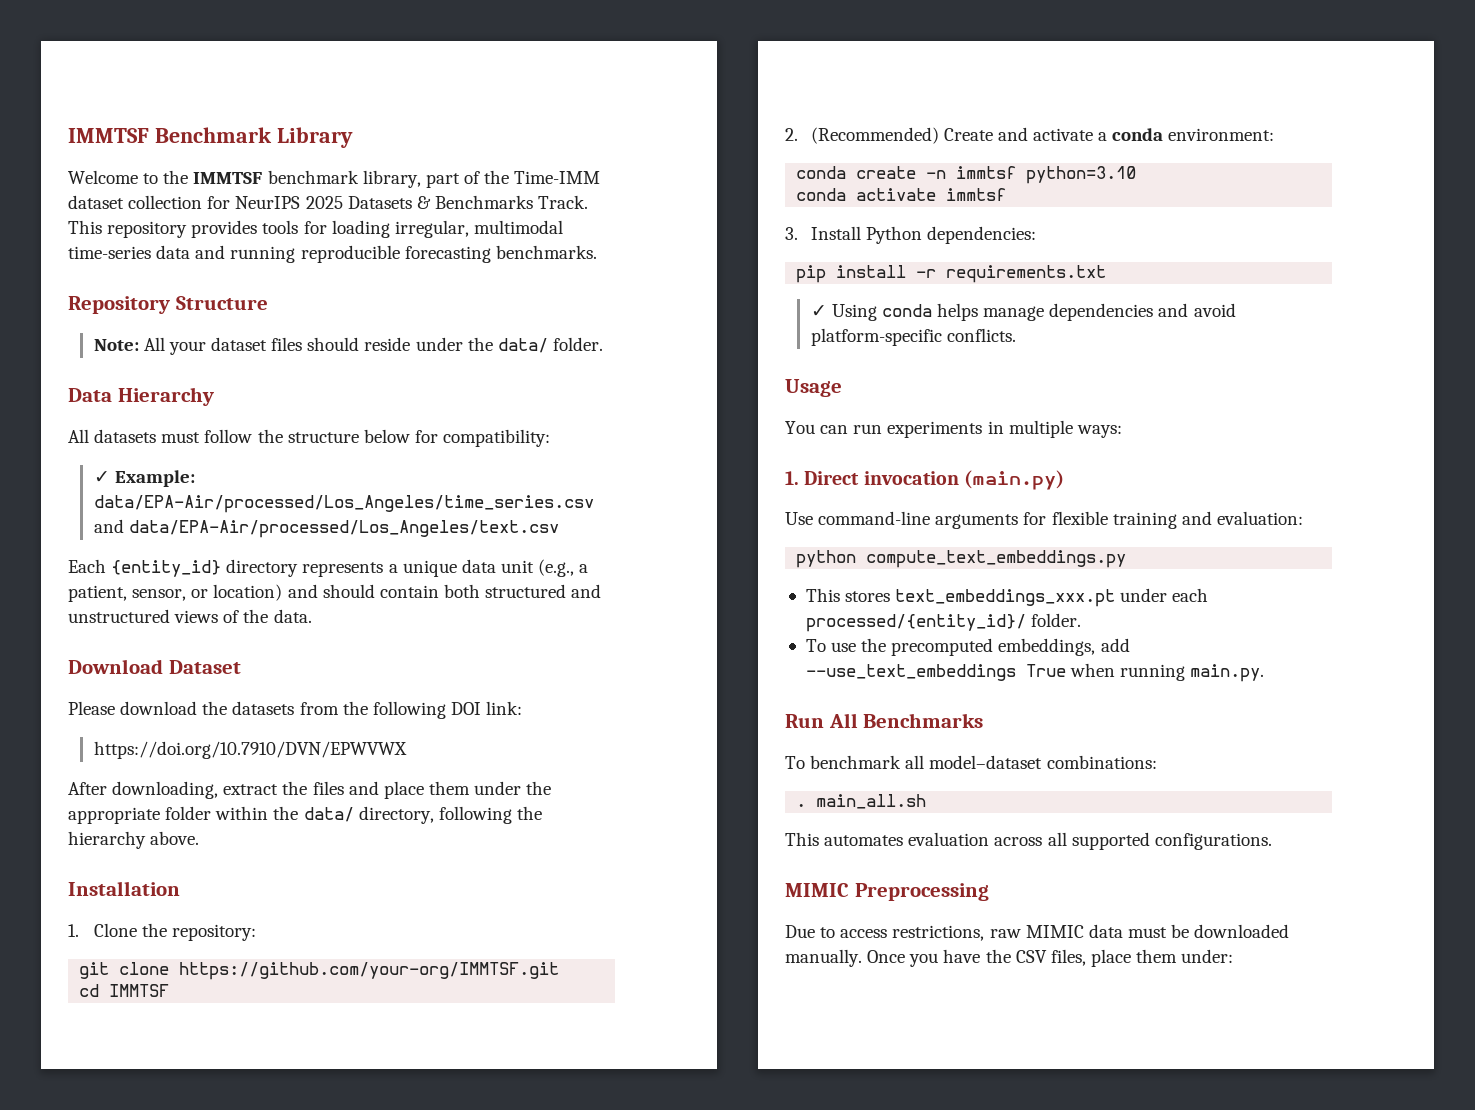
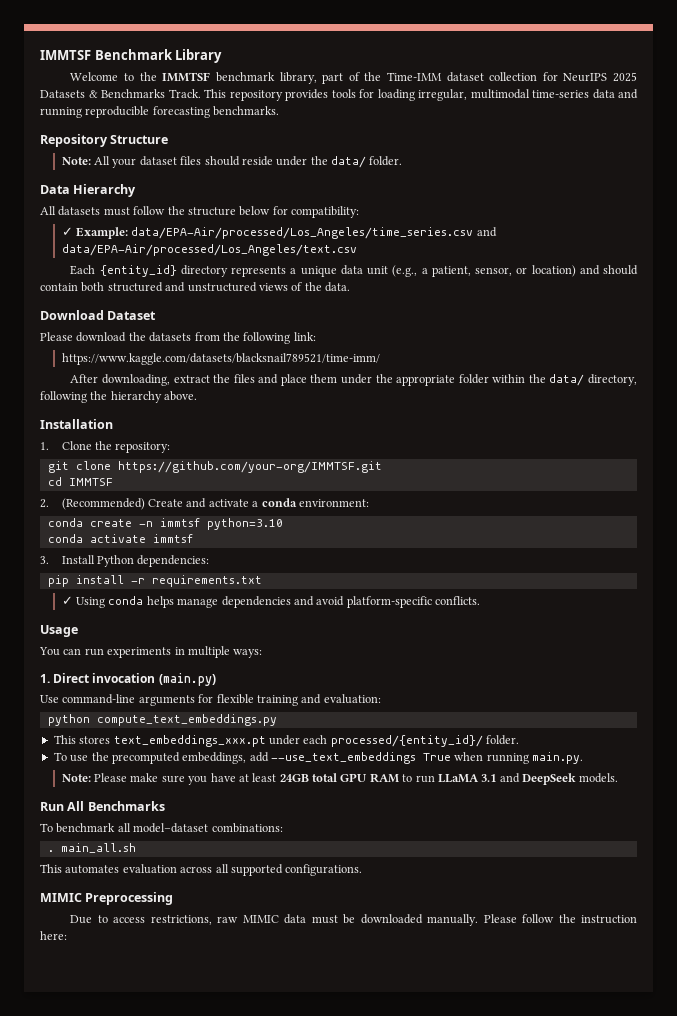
[450,702,481,715] DOI -> (291, 338) none
[93,741,407,759] https://doi.org/10.7910/DVN/EPWVWX -> [61,353,380,365] https://www.kaggle.com/datasets/blacksnail789521/time-imm/
(1265, 673) none -> [61,773,619,785] // Note: Please make sure you have at least 24GB total GPU RAM to run LLaMA 3.1 and DeepSeek models.
[867,949,1234,967] Once you have the CSV files, place them under: -> [483,914,637,924] [40,931,67,940] Please follow the instruction here:

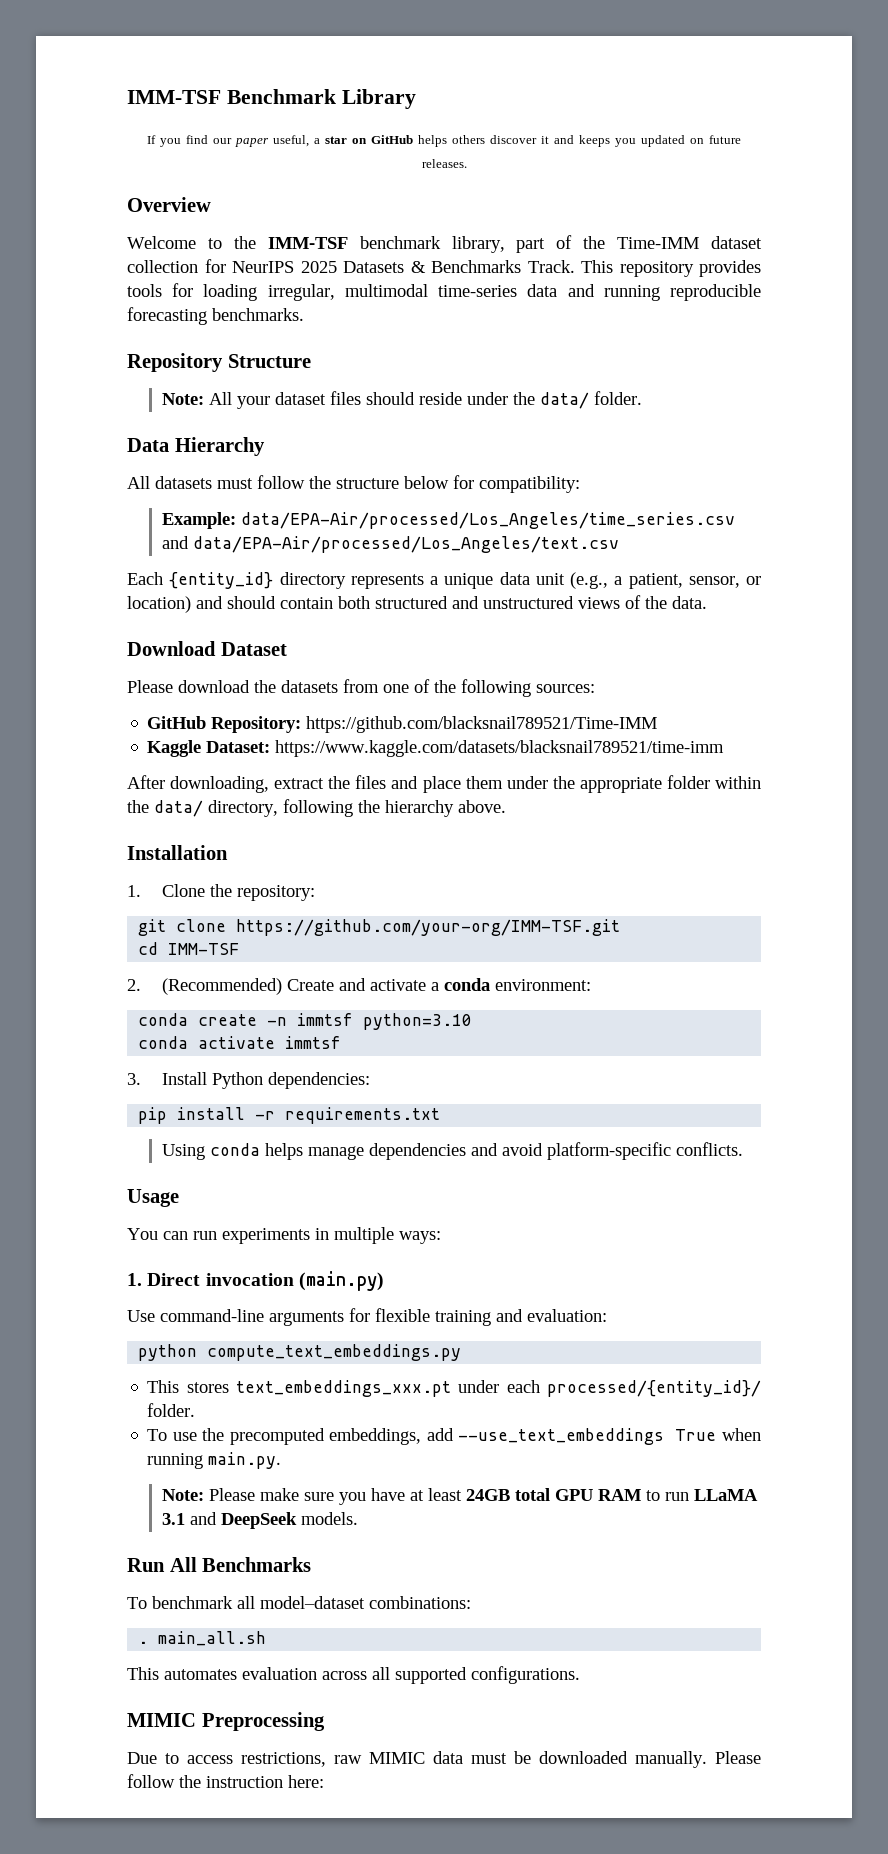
[40,50,91,60] IMMTSF -> [127,90,221,104] IMM-TSF
(223, 56) none -> [147,135,741,147] [421,159,467,168] [127,197,211,212] // If you find our paper useful, a star on GitHub helps others discover it and keeps you updated on future releases. // Overview
[162,72,211,82] IMMTSF -> [267,237,348,249] IMM-TSF
[61,227,73,236] ✓ -> (580, 484) none
[222,332,316,344] [61,353,380,365] the following link: // https://www.kaggle.com/datasets/blacksnail789521/time-imm/ -> [383,679,595,697] [147,716,658,733] [147,740,725,757] one of the following sources: // GitHub Repository: https://github.com/blacksnail789521/Time-IMM // Kaggle Dataset: https://www.kaggle.com/datasets/blacksnail789521/time-imm
[117,461,382,473] https://github.com/your-org/IMMTSF.git -> [236,919,621,936] https://github.com/your-org/IMM-TSF.git
[68,478,113,486] IMMTSF -> [168,943,240,955] IMM-TSF
[61,596,73,605] ✓ -> (441, 1115) none

